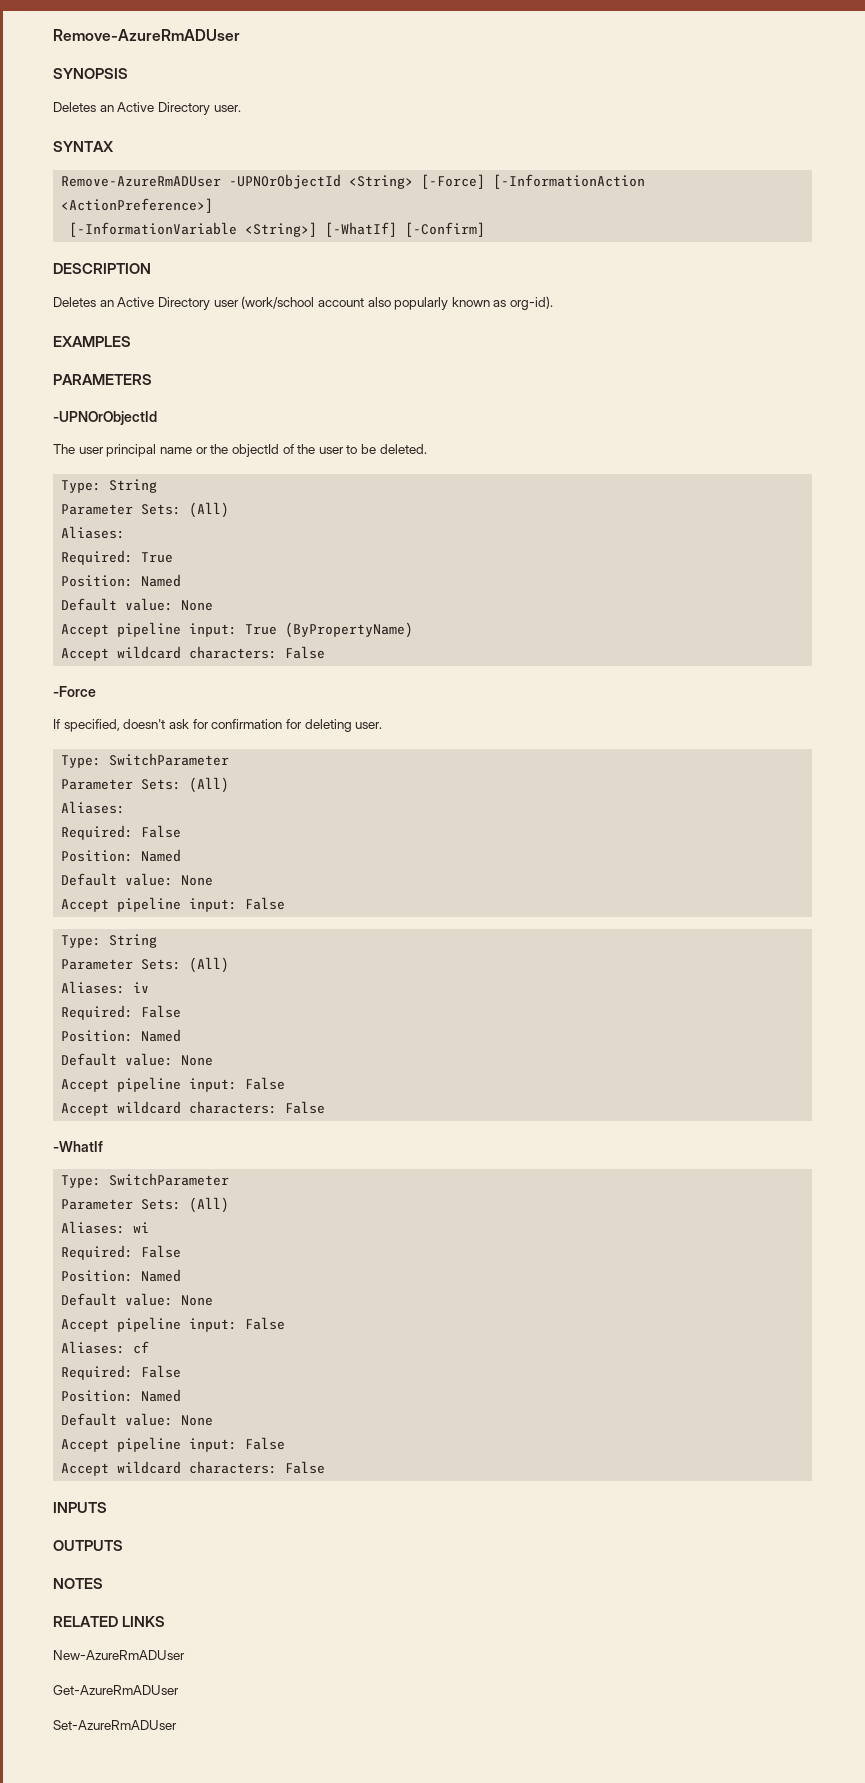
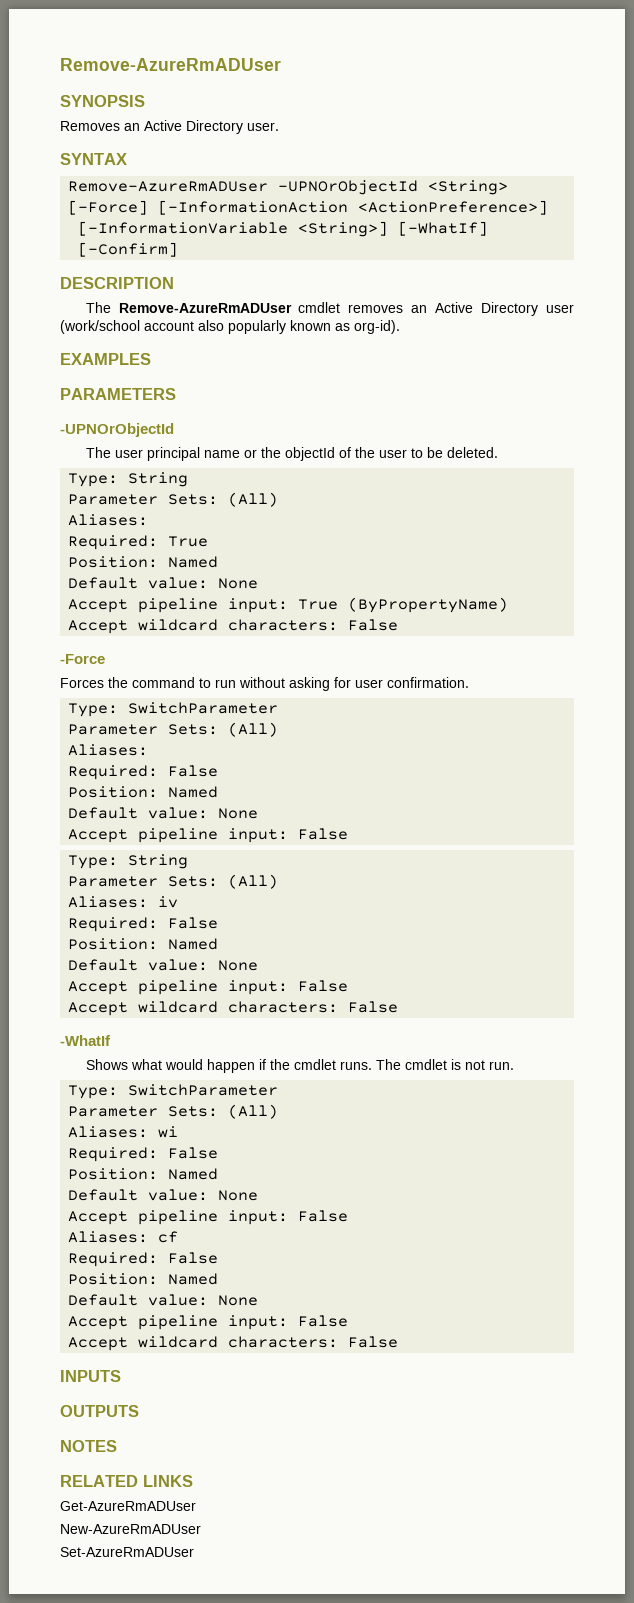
[53,102,96,112] Deletes -> [60,121,120,131] Removes
[53,297,96,307] Deletes -> [85,302,404,313] The Remove-AzureRmADUser cmdlet removes
[53,719,383,732] If specified, doesn't ask for confirmation for deleting user. -> [60,677,469,691] Forces the command to run without asking for user confirmation.
(103, 1146) none -> [85,1059,514,1073] // Shows what would happen if the cmdlet runs. The cmdlet is not run.
(166, 1621) none -> [60,1501,196,1511] // Get-AzureRmADUser
[53,1685,179,1695] // Get-AzureRmADUser -> (201, 1529) none

